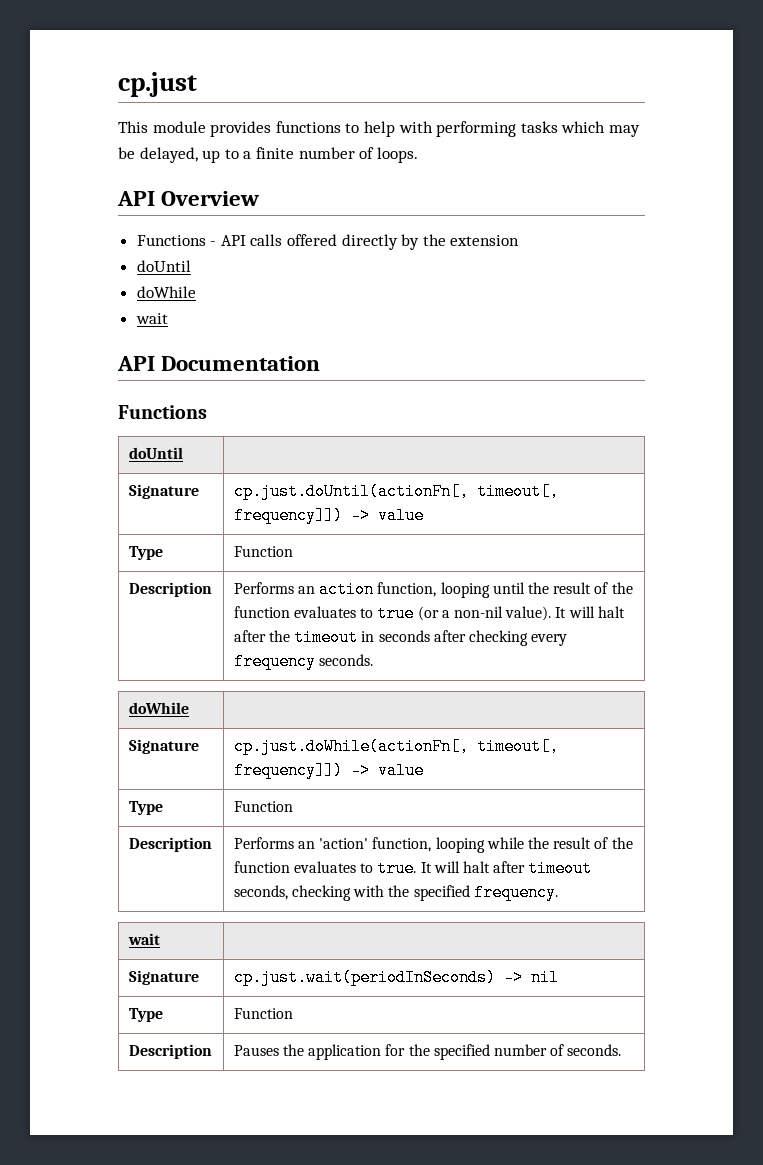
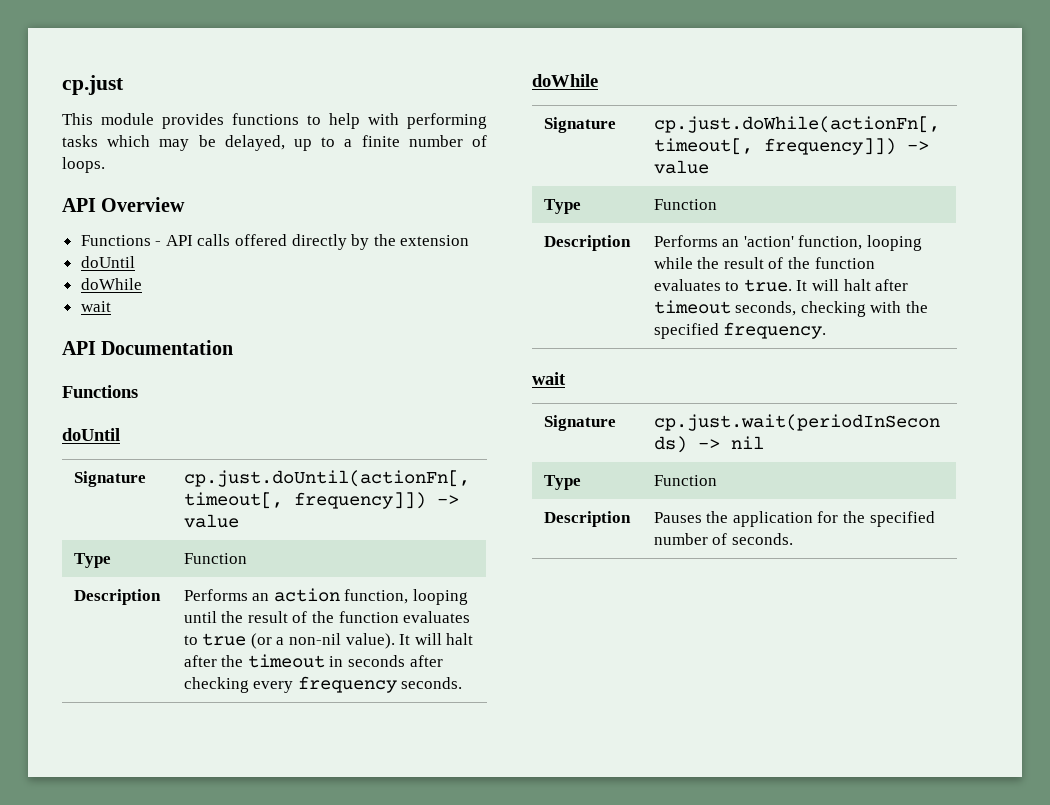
[128,447,183,459] // doUntil | -> [62,428,120,441] // doUntil
[128,702,189,714] // doWhile | -> [532,74,598,87] // doWhile
[127,933,160,945] // wait | -> [532,372,566,385] // wait

